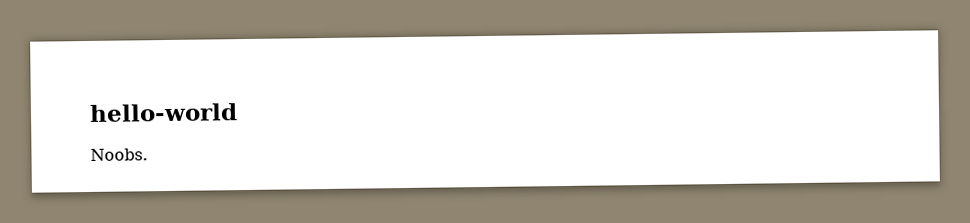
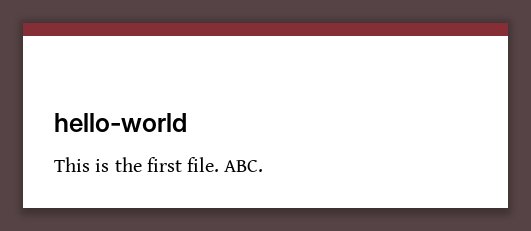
[90,148,148,161] Noobs. -> [54,157,264,172] This is the first file. ABC.

